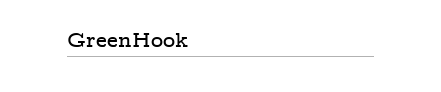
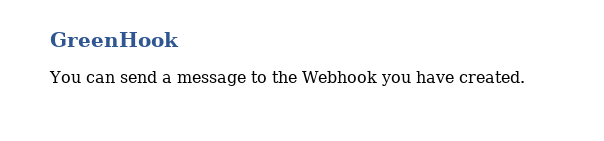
(188, 40) none -> [49,71,525,86] // You can send a message to the Webhook you have created.

